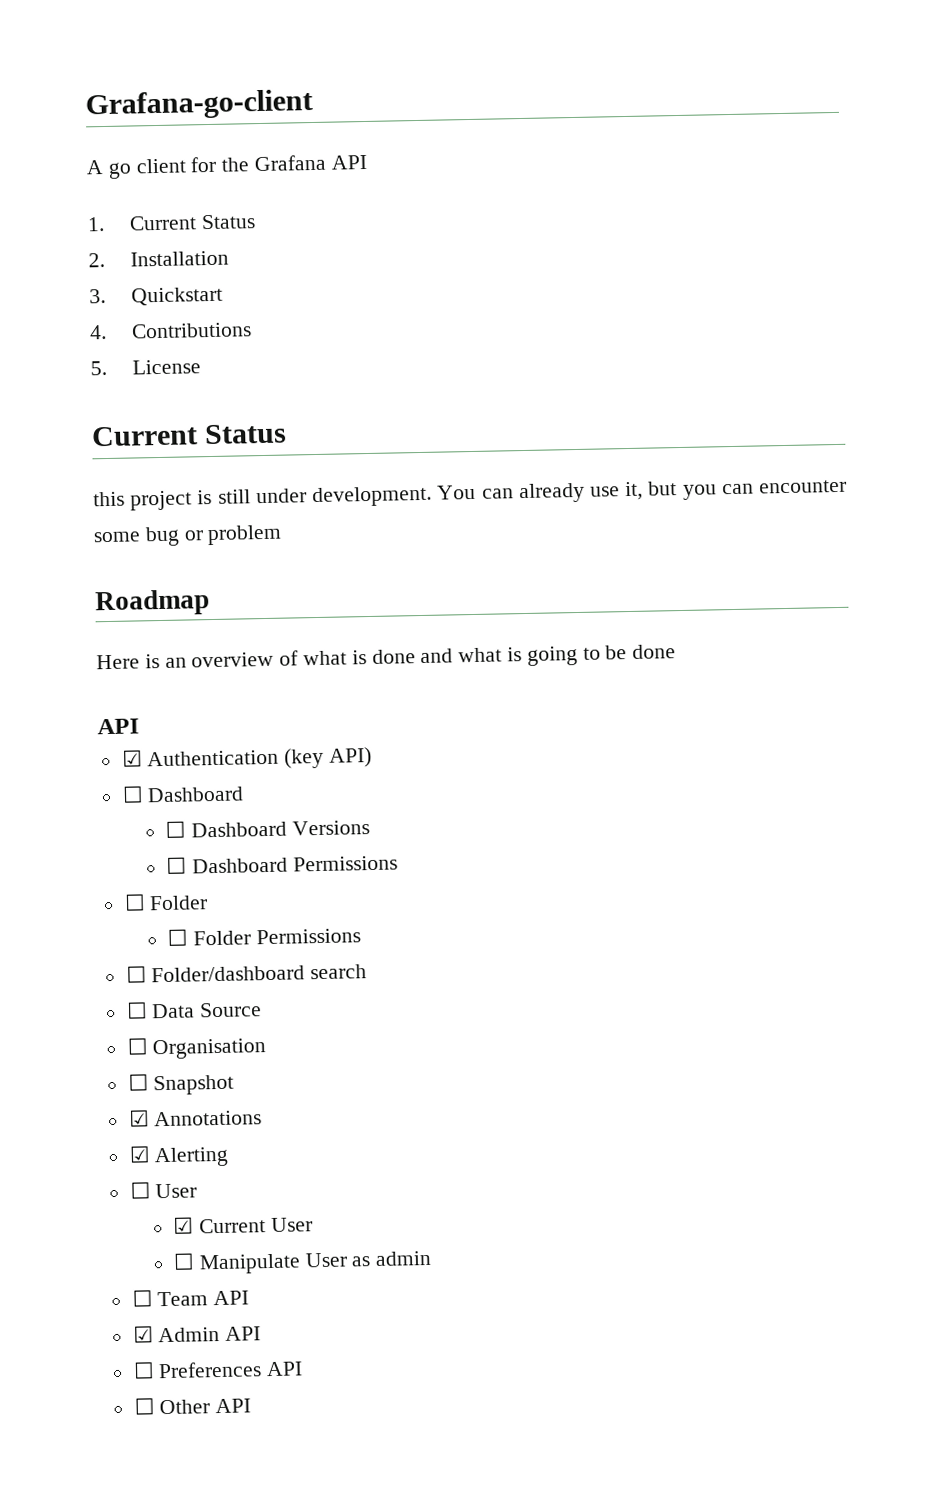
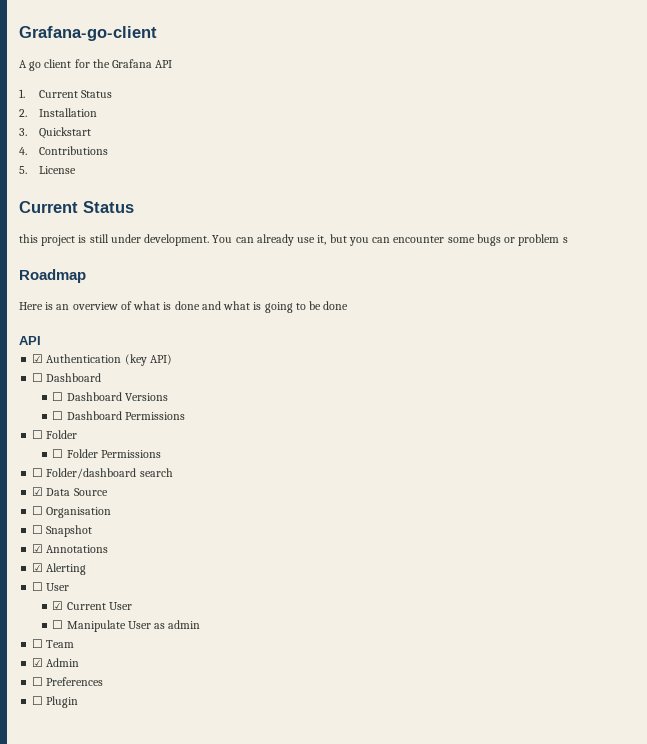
[144,526,180,547] bug -> [476,234,501,246] bugs
(283, 535) none -> [562,237,568,243] s
[125,1001,148,1019] ☐ -> [32,487,44,496] ☑
[213,1290,250,1306] API -> (75, 644) none
[225,1326,262,1341] API -> (80, 662) none
[266,1361,304,1377] [133,1397,252,1415] API // ☐ Other API -> [32,696,79,708] // ☐ Plugin

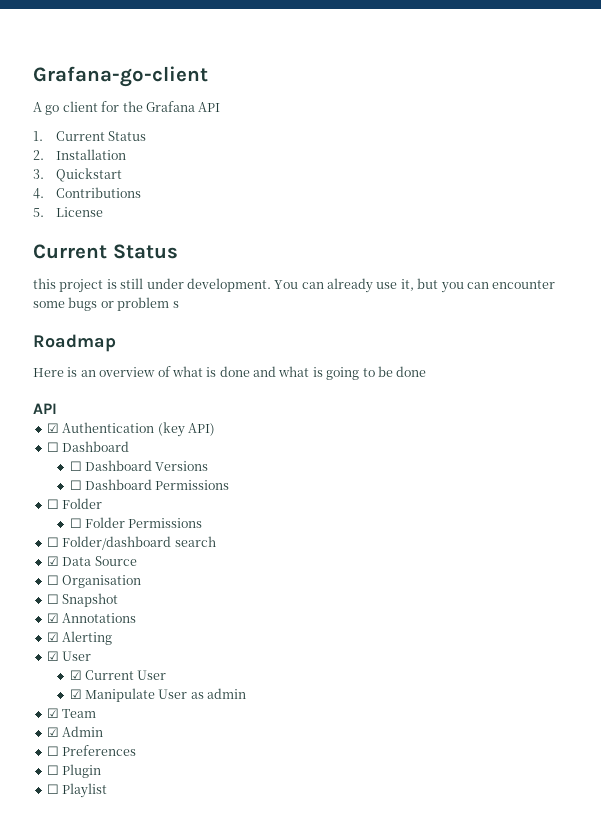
[32,582,44,591] ☐ -> [46,651,59,661] ☑
[52,620,64,629] ☐ -> [69,689,82,699] ☑
[32,639,44,648] ☐ -> [46,708,59,718] ☑
(79, 702) none -> [46,783,108,798] // ☐ Playlist

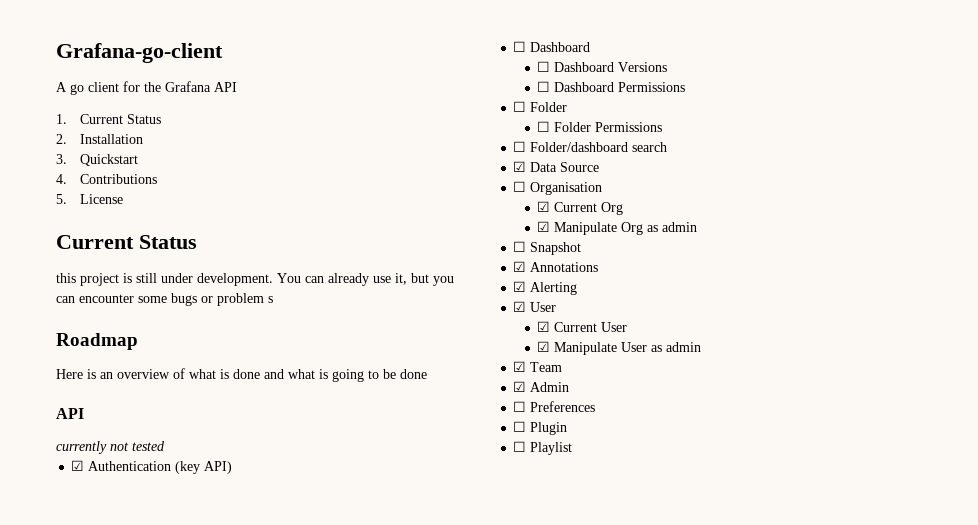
(57, 408) none -> [56,441,165,454] // currently not tested
(142, 581) none -> [537,201,624,215] [537,221,698,235] // ☑ Current Org // ☑ Manipulate Org as admin

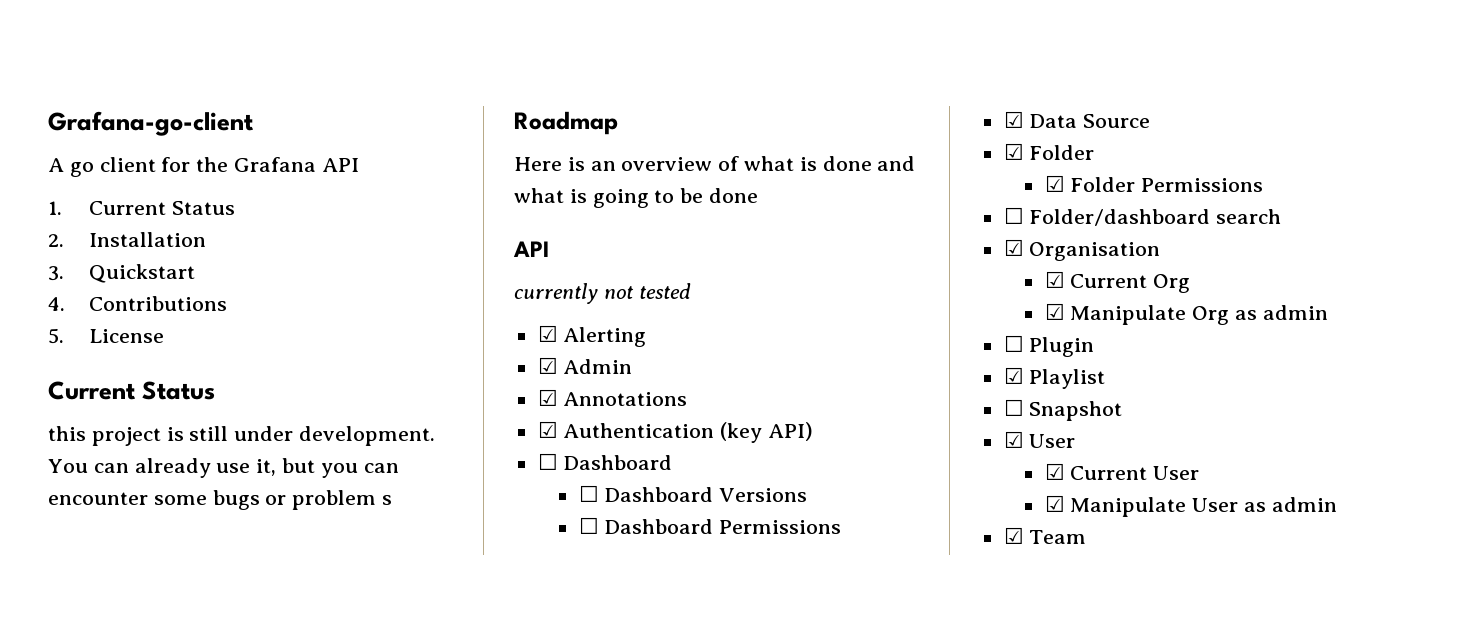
(165, 446) none -> [537,325,647,347] [537,357,633,374] [537,389,688,406] // ☑ Alerting // ☑ Admin // ☑ Annotations
[513,101,527,112] ☐ -> [1003,111,1151,128] [1003,143,1024,160] ☑ Data Source // ☑
[537,121,551,132] ☐ -> [1044,175,1065,192] ☑
[530,162,600,172] [513,181,527,192] Data Source // ☐ -> (1024, 247) none
[530,242,582,255] [513,261,599,272] [513,281,578,295] Snapshot // ☑ Annotations // ☑ Alerting -> [1029,337,1095,357] [1003,367,1106,389] [1003,399,1123,421] Plugin // ☑ Playlist // ☐ Snapshot
[513,381,570,392] [513,401,596,412] [513,421,568,435] [513,441,573,455] // ☑ Admin // ☐ Preferences // ☐ Plugin // ☐ Playlist -> (1087, 537) none

